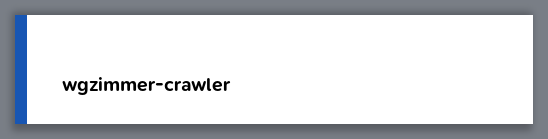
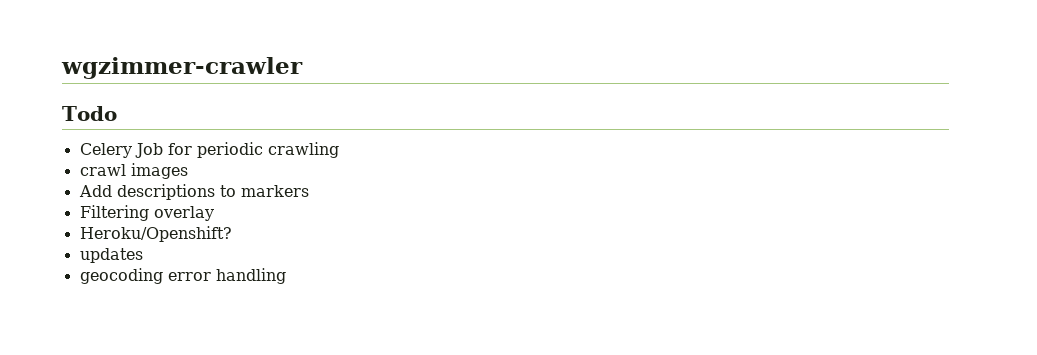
(231, 86) none -> [62,106,117,121] [79,142,339,158] [79,163,188,179] [78,184,309,200] [79,205,214,221] [79,226,232,242] [79,248,143,263] [79,268,286,284] // Todo // Celery Job for periodic crawling // crawl images // Add descriptions to markers // Filtering overlay // Heroku/Openshift? // updates // geocoding error handling

